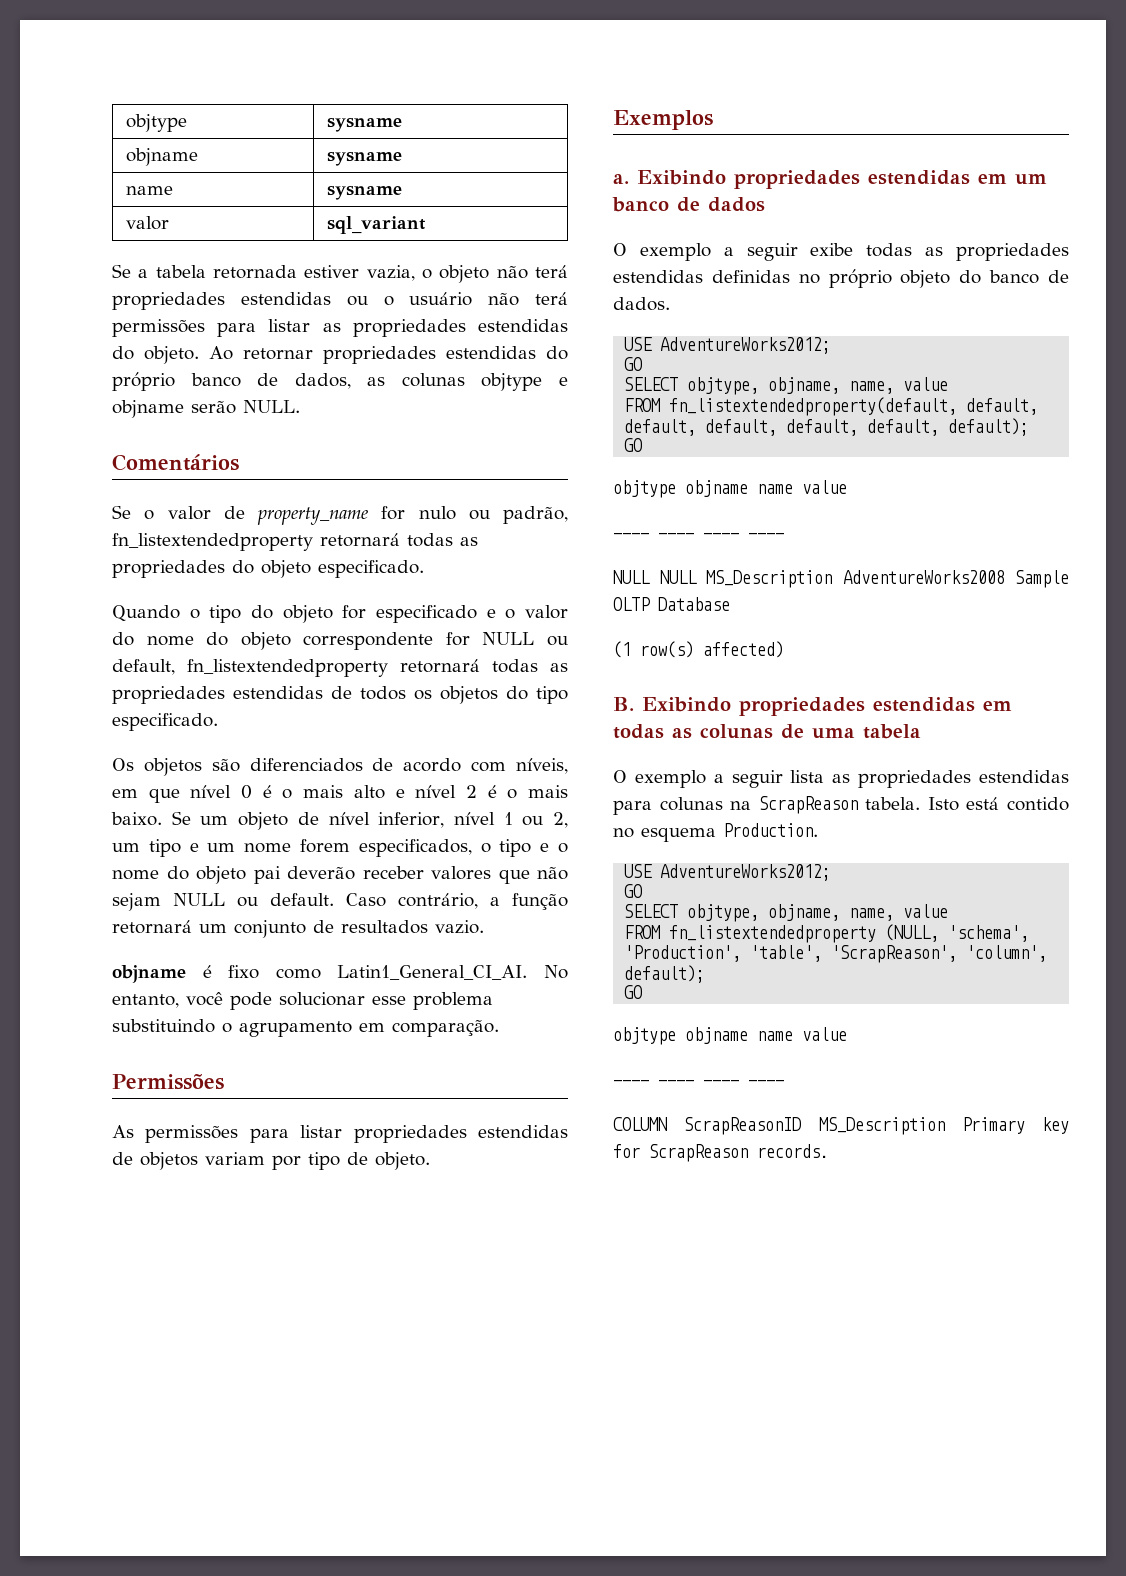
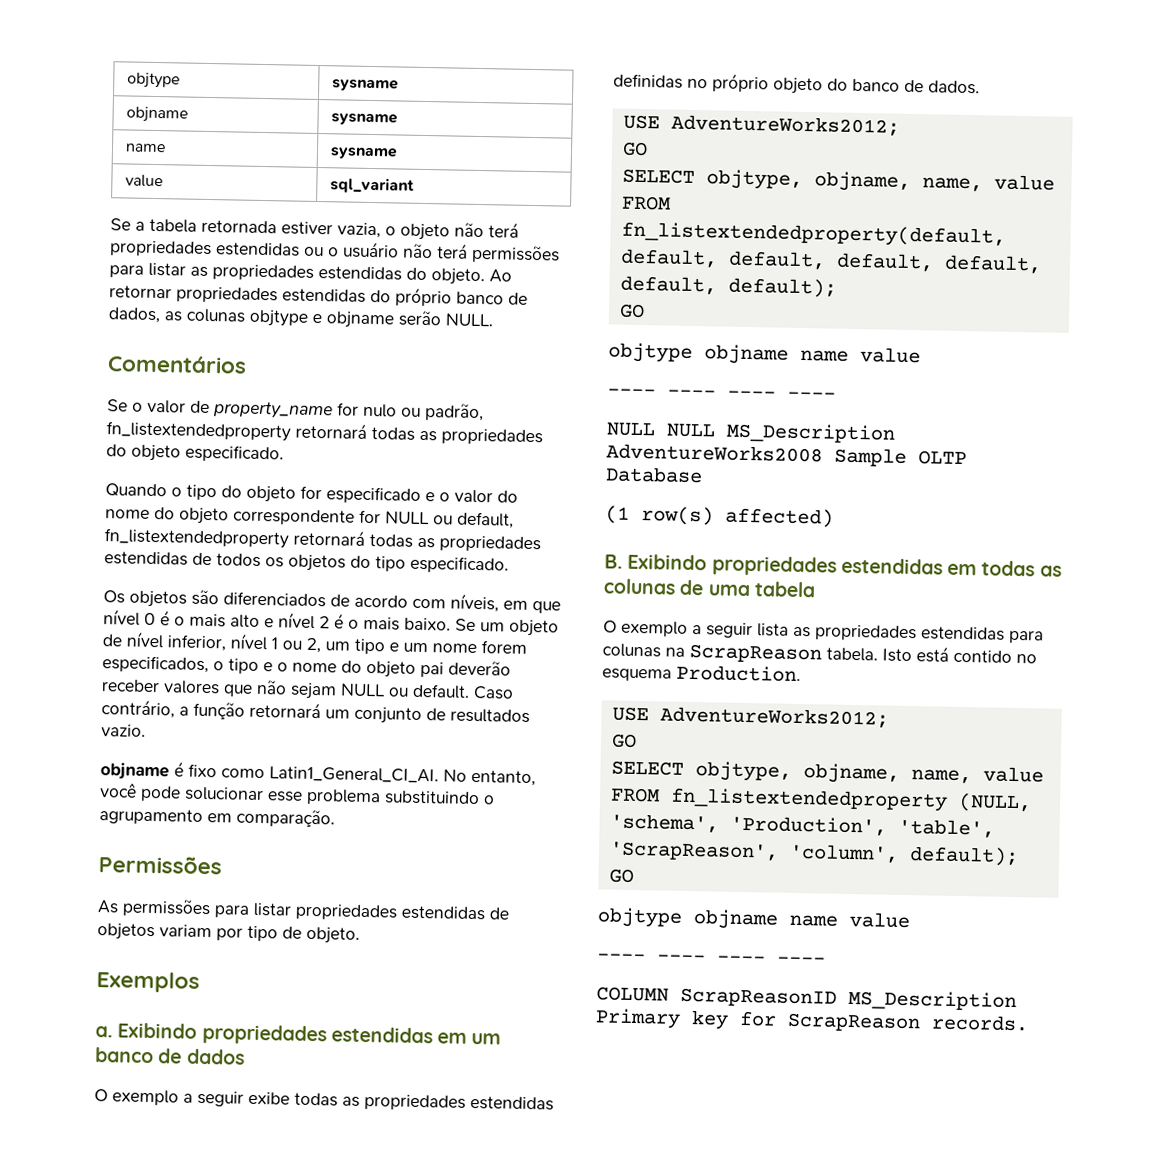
[126,216,170,230] valor -> [124,174,164,188] value

